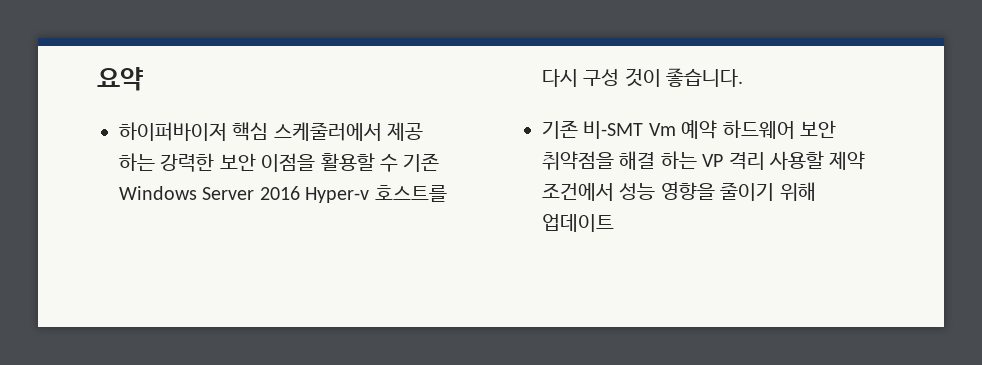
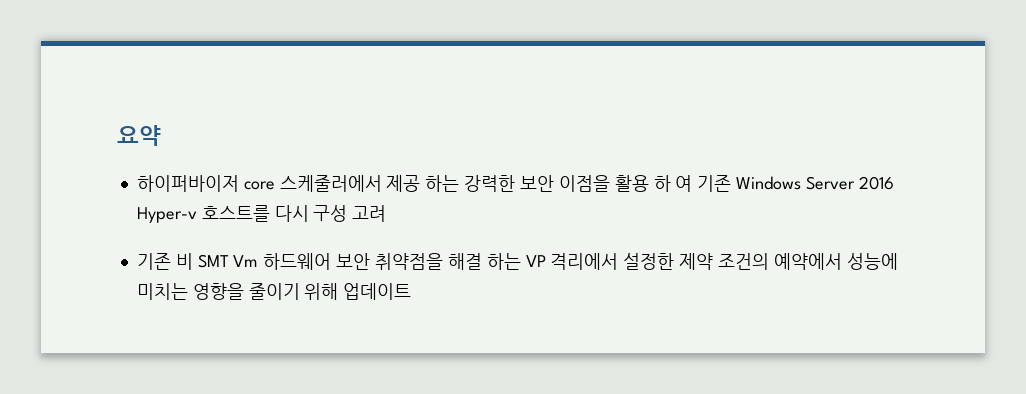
[232,122,269,141] 핵심 -> [243,181,275,190] core
[320,153,398,172] 활용할 수 -> [614,175,693,192] 활용 하 여
[624,68,744,87] [542,120,718,139] 것이 좋습니다. // 기존 비-SMT Vm 예약 -> [352,205,387,222] [136,253,259,270] 고려 // 기존 비 SMT Vm
[728,151,866,170] [542,183,656,201] 격리 사용할 제약 조건에서 성능 -> [550,253,898,270] [136,283,188,300] 격리에서 설정한 제약 조건의 예약에서 성능에 미치는

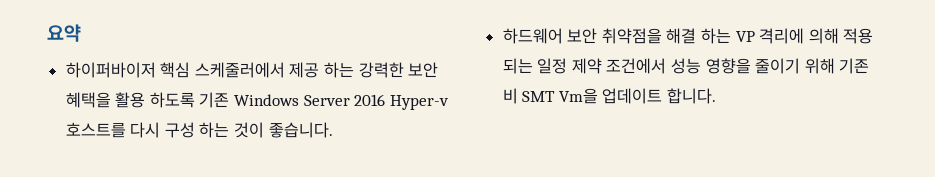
[243,181,275,190] core -> [160,62,191,78] 핵심
[558,175,693,192] 이점을 활용 하 여 -> [65,92,195,108] 혜택을 활용 하도록
[352,205,387,222] [136,253,259,270] 고려 // 기존 비 SMT Vm -> [199,122,333,138] 하는 것이 좋습니다. //
[550,253,898,270] [136,283,412,300] 격리에서 설정한 제약 조건의 예약에서 성능에 미치는 영향을 줄이기 위해 업데이트 -> [759,28,874,44] [502,58,870,74] [502,88,717,104] 격리에 의해 적용 되는 일정 제약 조건에서 성능 영향을 줄이기 위해 기존 비 SMT Vm을 업데이트 합니다.

